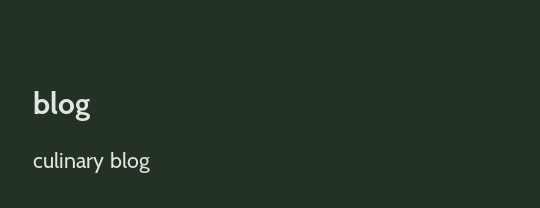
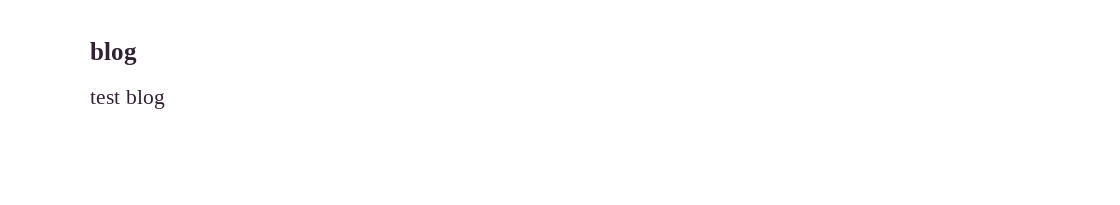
[33,152,104,173] culinary -> [90,92,120,104] test

